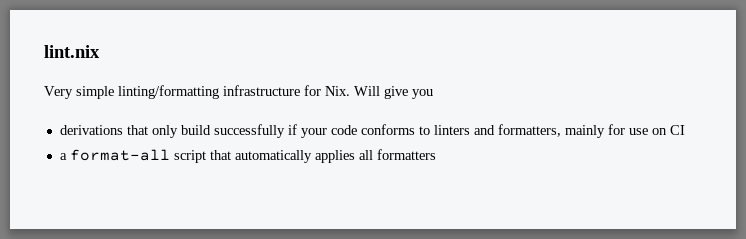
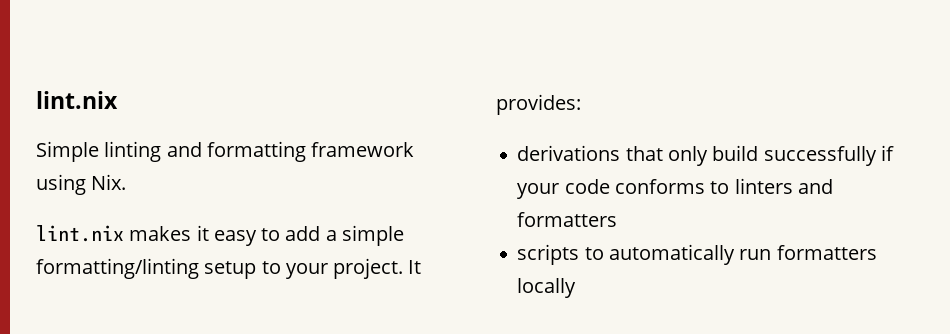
[44,85,433,99] Very simple linting/formatting infrastructure for Nix. Will give you -> [36,141,415,162] [36,174,127,195] [36,225,404,246] [36,258,422,279] [496,94,581,115] Simple linting and formatting framework using Nix. // lint.nix makes it easy to add a simple formatting/linting setup to your project. It provides:
[497,124,685,138] [59,149,436,163] formatters, mainly for use on CI // a format-all script that automatically applies all formatters -> [517,212,618,227] [517,244,877,265] [517,278,577,298] formatters // scripts to automatically run formatters locally

